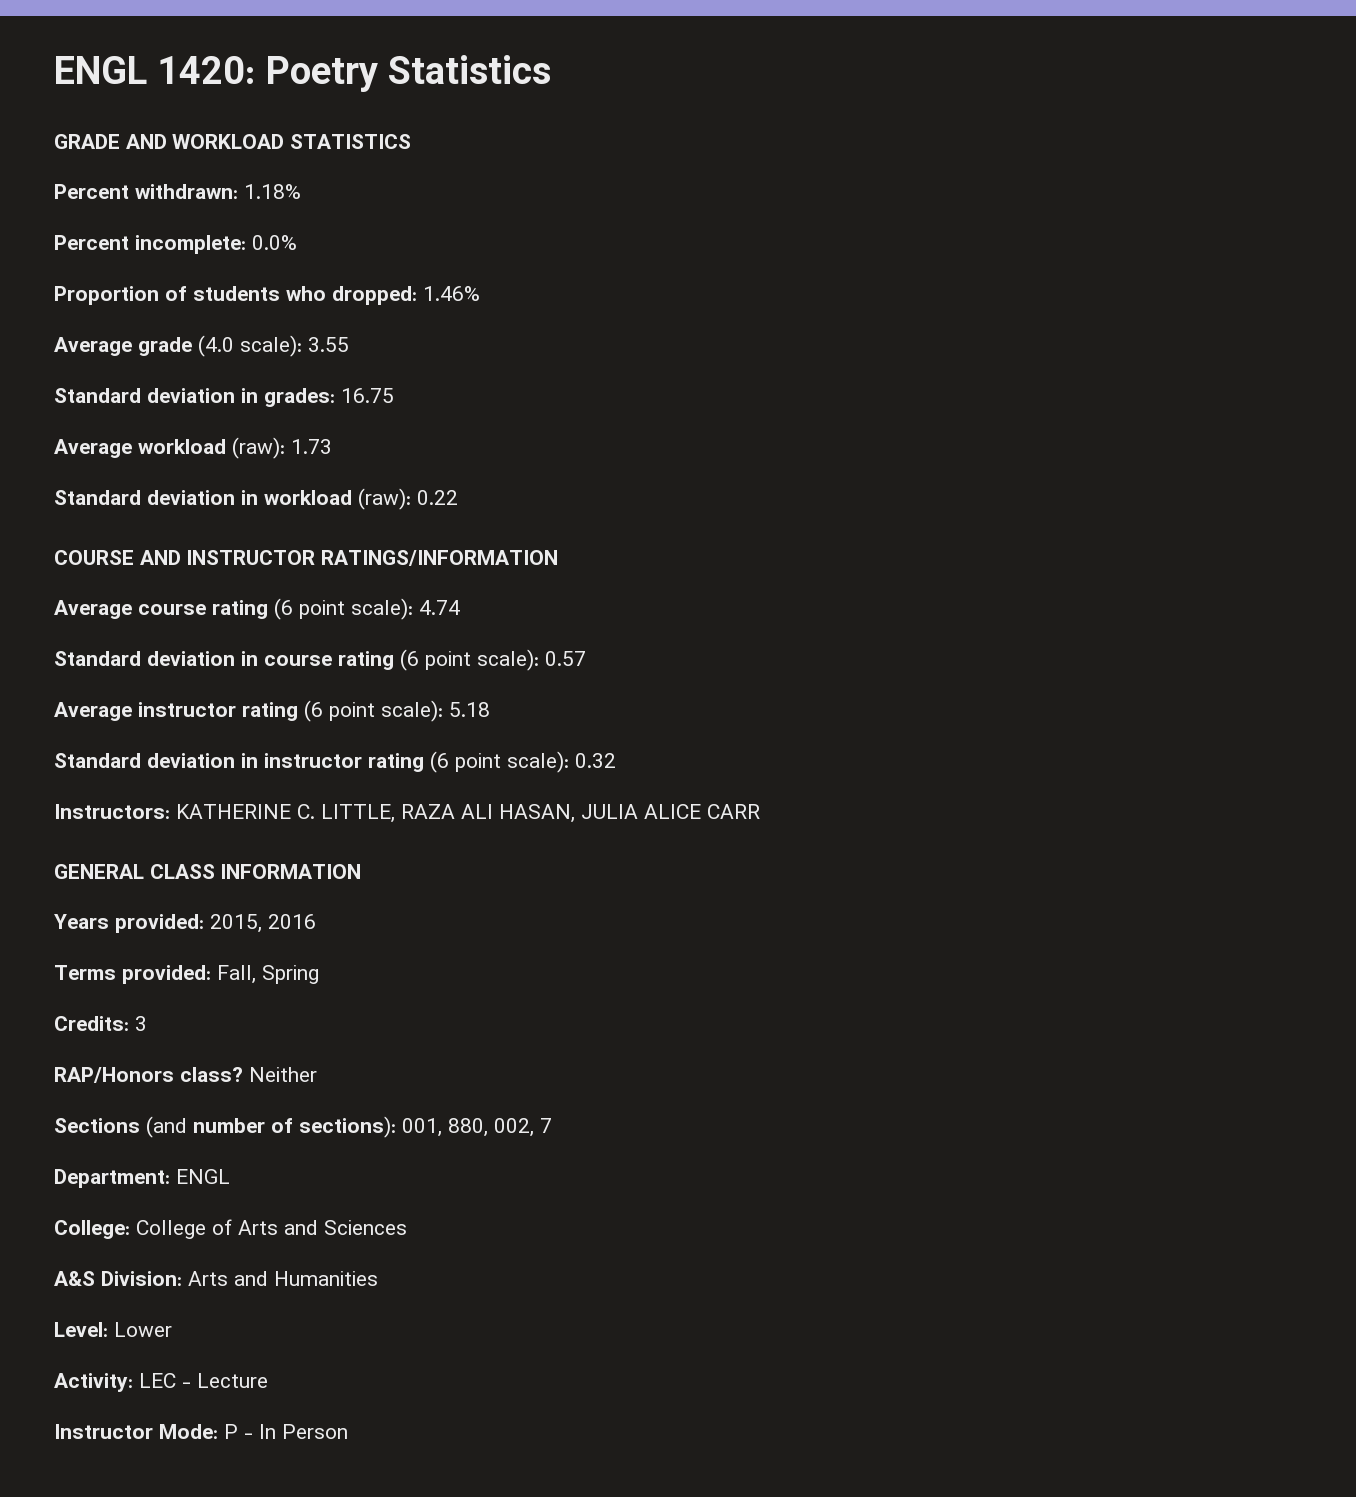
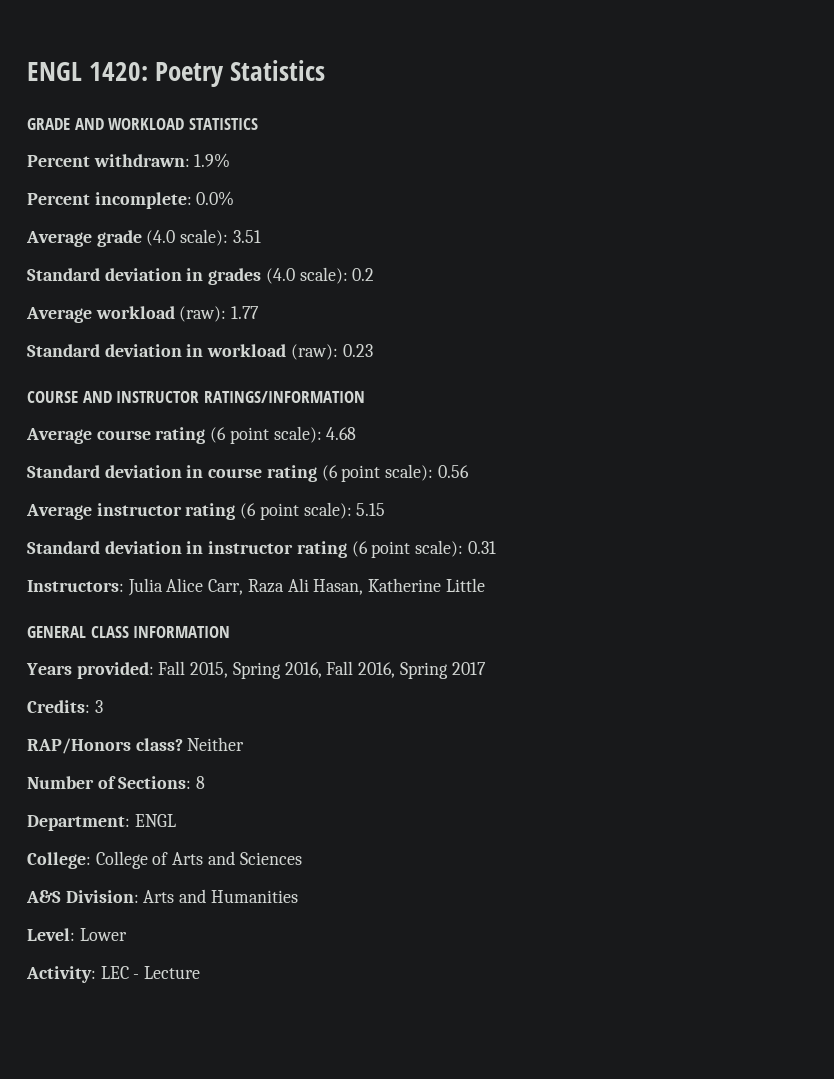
[244,184,301,199] 1.18% -> [194,153,231,168] 1.9%
[54,286,480,305] // Proportion of students who dropped: 1.46% -> (235, 198) none
[308,337,349,352] [54,388,394,407] 3.55 // Standard deviation in grades: 16.75 -> [232,230,261,243] [27,267,375,285] 3.51 // Standard deviation in grades (4.0 scale): 0.2
[291,439,332,454] 1.73 -> [231,306,260,319] 1.77
[417,490,458,505] 0.22 -> [342,344,373,357] 0.23
[419,600,460,615] 4.74 -> [326,427,357,440] 4.68
[545,651,586,666] 0.57 -> [437,465,469,478] 0.56
[449,702,490,717] 5.18 -> [356,503,386,516] 5.15
[575,753,616,768] 0.32 -> [467,541,496,554] 0.31
[176,804,760,823] KATHERINE C. LITTLE, RAZA ALI HASAN, JULIA ALICE CARR -> [127,578,485,596] Julia Alice Carr, Raza Ali Hasan, Katherine Little
[210,914,316,933] [54,965,319,984] 2015, 2016 // Terms provided: Fall, Spring -> [158,661,486,679] Fall 2015, Spring 2016, Fall 2016, Spring 2017
[54,1116,552,1138] Sections (and number of sections): 001, 880, 002, 7 -> [27,776,206,789] Number of Sections: 8
[54,1424,348,1439] // Instructor Mode: P - In Person -> (201, 972) none

